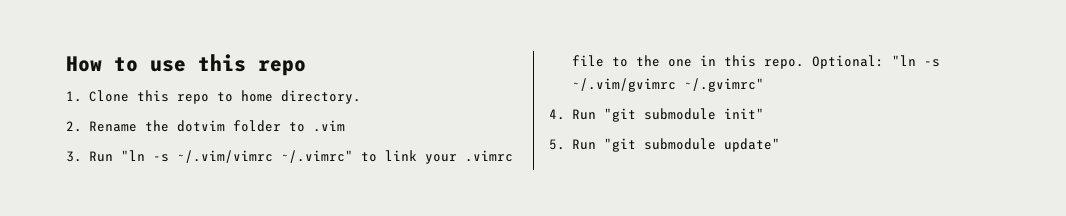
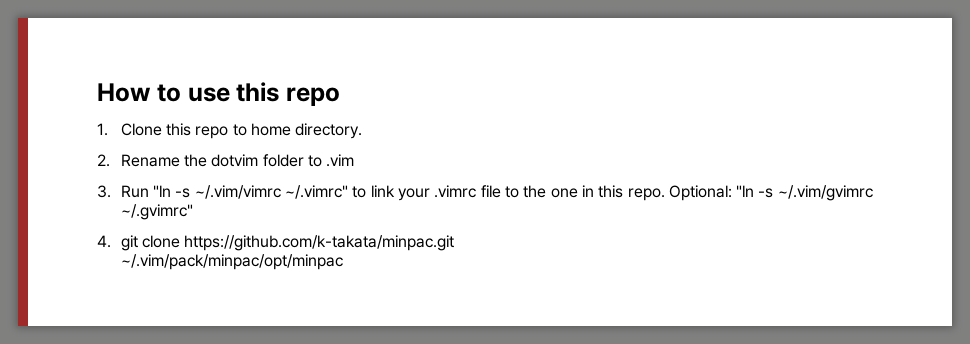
[571,108,764,122] [549,138,780,152] Run "git submodule init" // 5. Run "git submodule update" -> [120,235,455,251] [120,254,343,270] git clone https://github.com/k-takata/minpac.git // ~/.vim/pack/minpac/opt/minpac

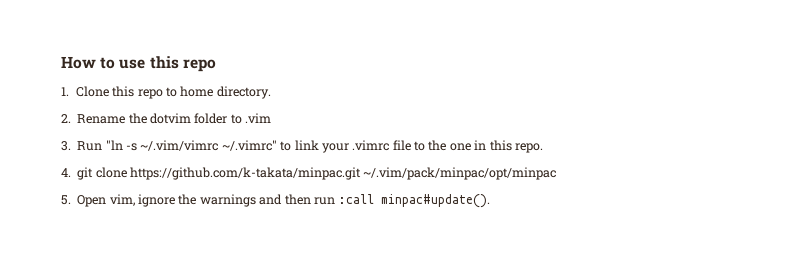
[668,185,873,201] [120,204,193,220] Optional: "ln -s ~/.vim/gvimrc ~/.gvimrc" -> (543, 148) none
[120,254,343,270] // ~/.vim/pack/minpac/opt/minpac -> [363,167,557,180] [61,194,491,208] ~/.vim/pack/minpac/opt/minpac // 5. Open vim, ignore the warnings and then run :call minpac#update().

